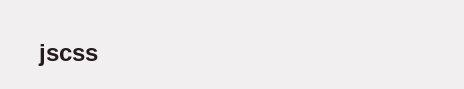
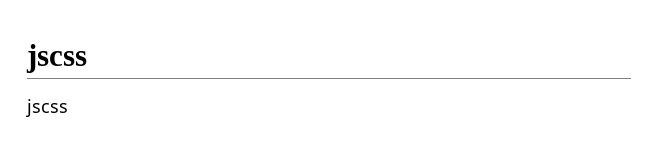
[38,44,98,66] jscss -> [26,44,87,73] [26,99,68,117] jscss // jscss

